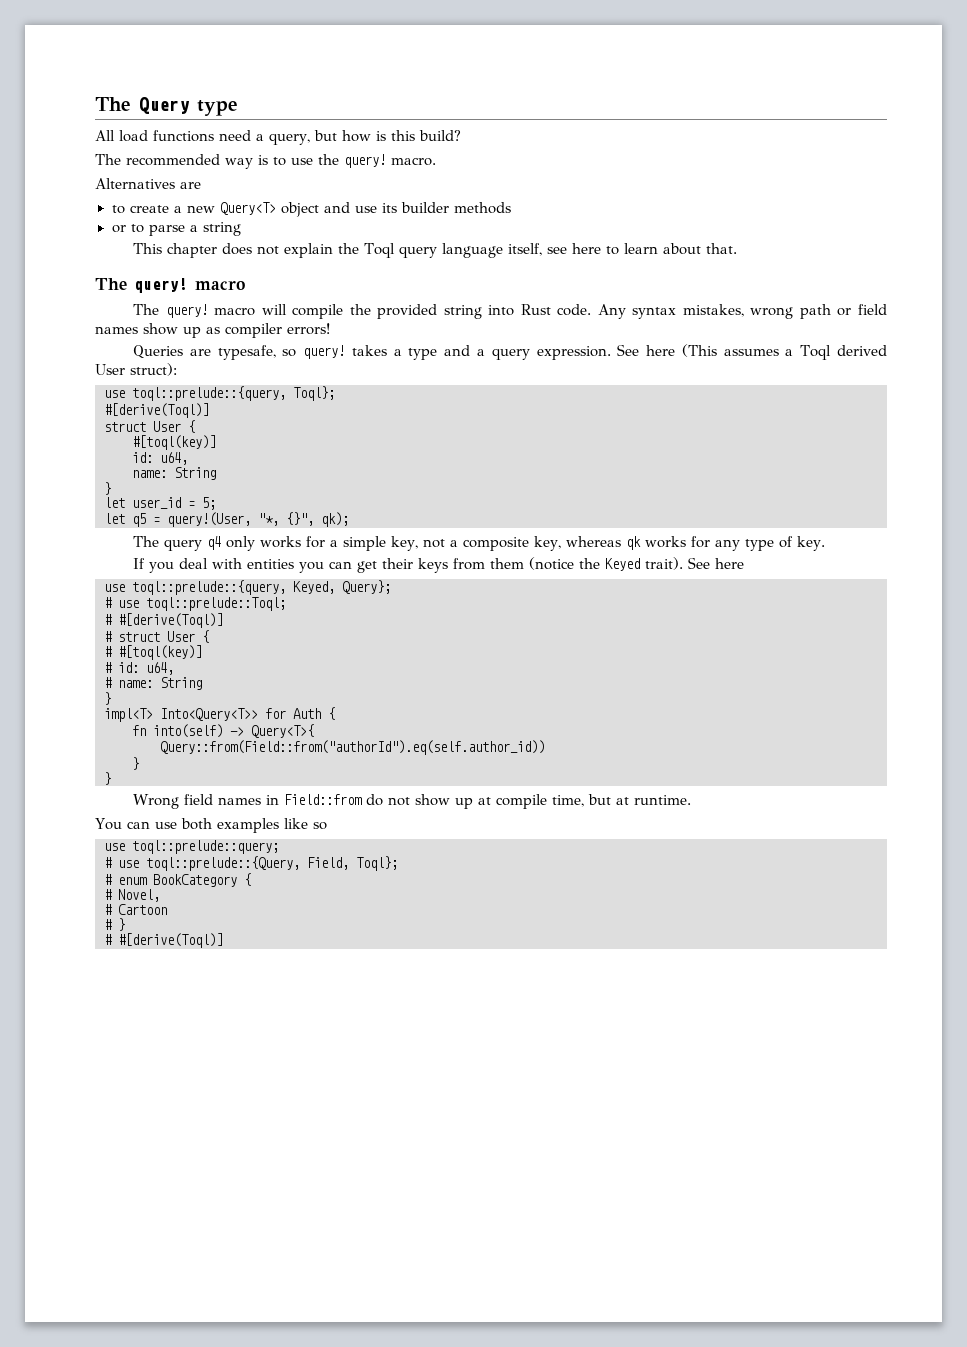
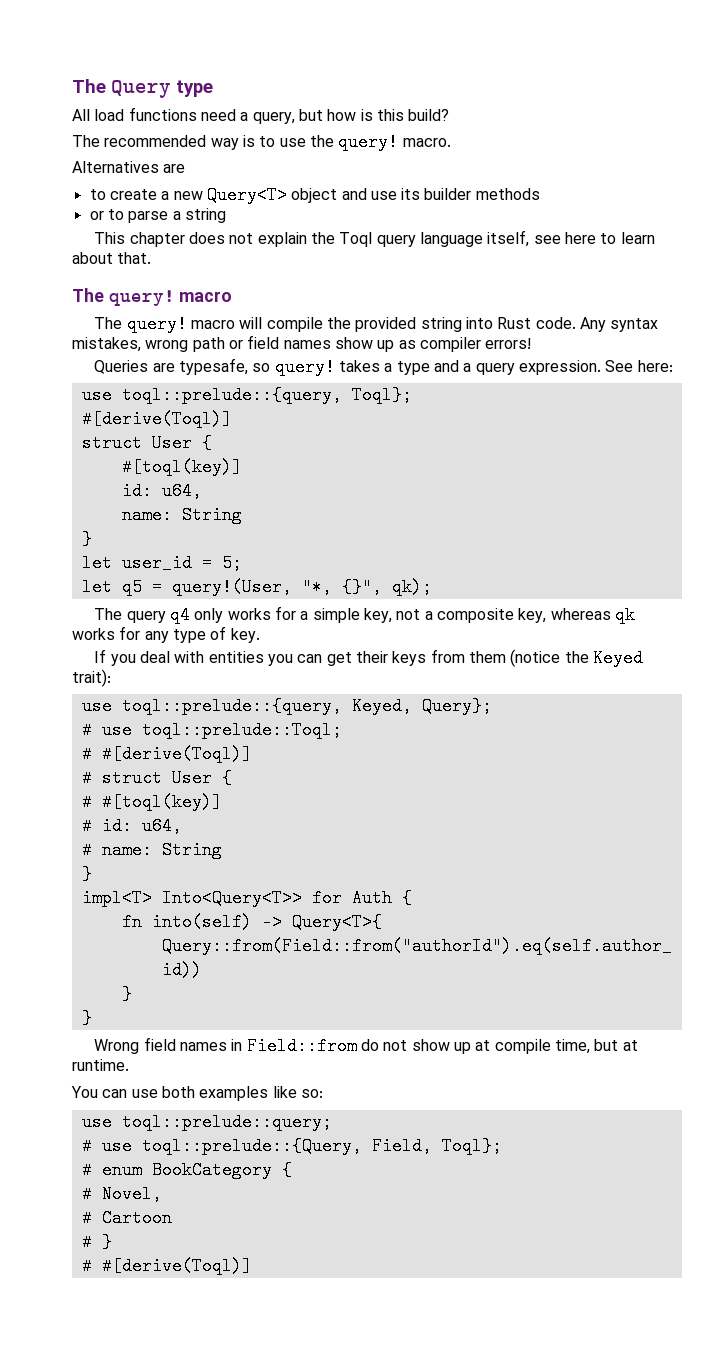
[646,344,887,360] [95,363,177,376] here (This assumes a Toql derived User struct): -> [637,360,673,372] here:
[645,557,745,570] trait). See here -> [72,669,111,687] trait):
[312,822,327,830] so -> [300,1089,323,1098] so:

